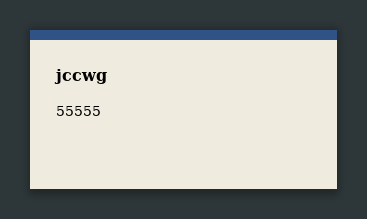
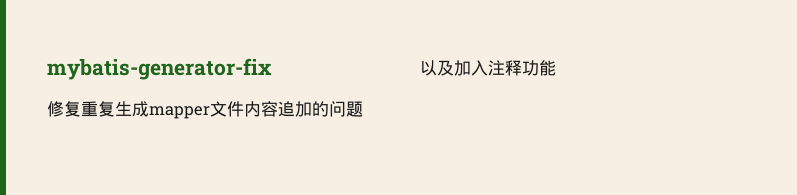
[54,69,107,84] [56,106,101,116] jccwg // 55555 -> [47,58,272,80] [47,101,363,119] [420,60,556,76] mybatis-generator-fix // 修复重复生成mapper文件内容追加的问题以及加入注释功能

